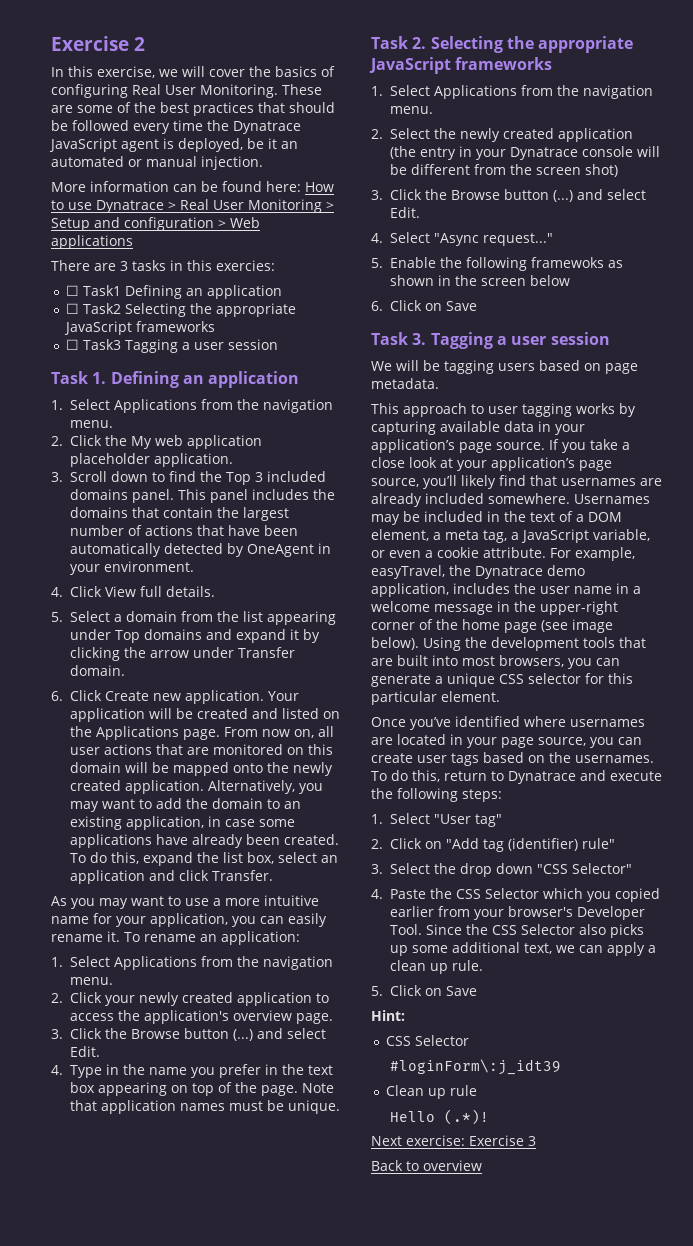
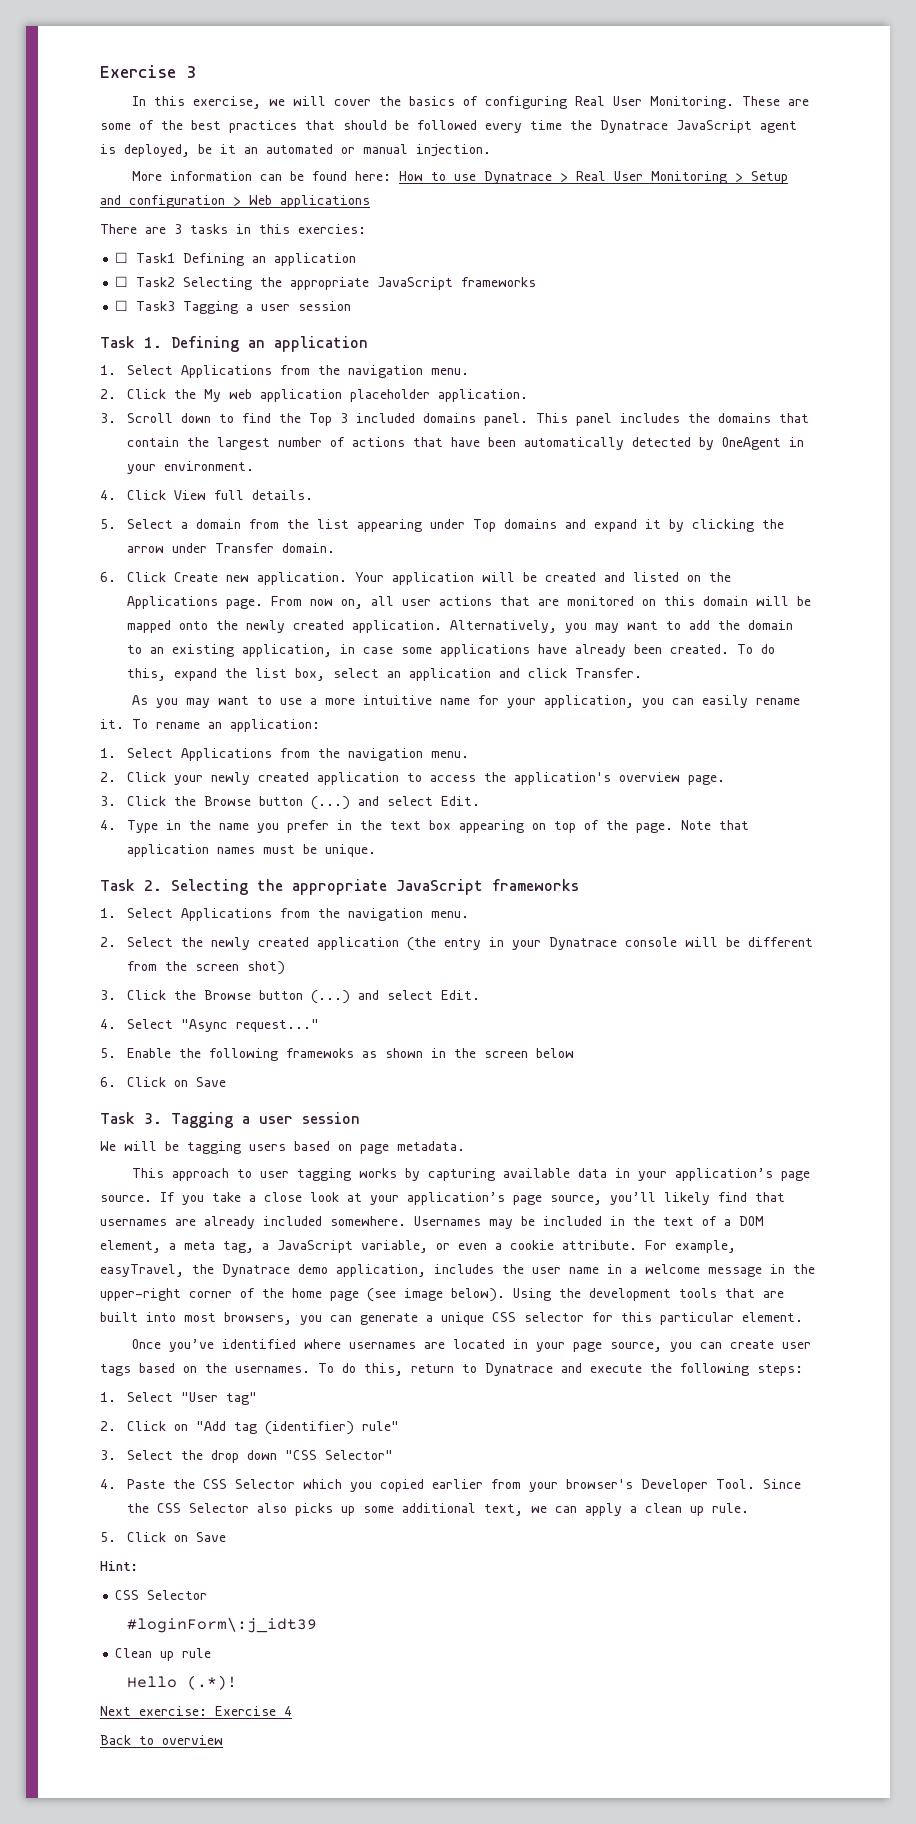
[51,36,146,51] Exercise 2 -> [100,65,196,78] Exercise 3
[528,1136,536,1146] 3 -> [284,1706,292,1716] 4

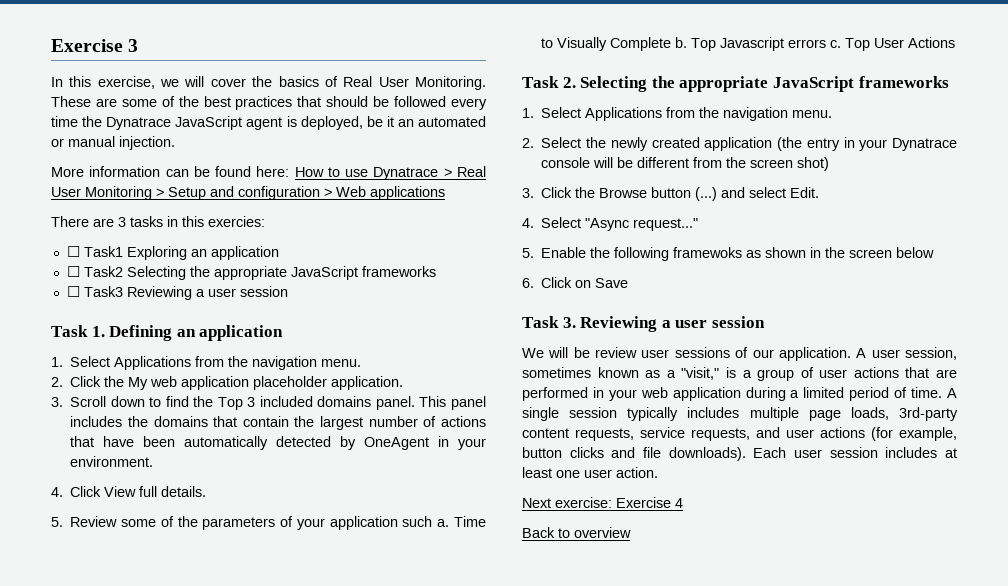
[484,96,567,109] configuring -> (338, 81) none
[183,253,245,266] Defining -> [126,246,187,260] Exploring
[183,301,239,314] Tagging -> [126,286,192,300] Reviewing
[127,519,785,532] [127,543,336,553] [100,572,732,585] [127,596,812,609] [127,620,794,633] [127,644,776,657] [127,668,643,681] [131,695,800,708] [100,719,320,732] [100,748,470,761] [100,772,726,785] [100,796,481,810] [100,820,750,833] [127,844,377,857] Select a domain from the list appearing under Top domains and expand it by clicking the arrow under Transfer domain. // 6. Click Create new application. Your application will be created and listed on the Applications page. From now on, all user actions that are monitored on this domain will be mapped onto the newly created application. Alternatively, you may want to add the domain to an existing application, in case some applications have already been created. To do this, expand the list box, select an application and click Transfer. // As you may want to use a more intuitive name for your application, you can easily rename it. To rename an application: // 1. Select Applications from the navigation menu. // 2. Click your newly created application to access the application's overview page. // 3. Click the Browse button (...) and select Edit. // 4. Type in the name you prefer in the text box appearing on top of the page. Note that application names must be unique. -> [70,516,486,530] [541,37,956,51] Review some of the parameters of your application such a. Time to Visually Complete b. Top Javascript errors c. Top User Actions
[171,1112,233,1128] Tagging -> [580,316,658,332] Reviewing
[187,1141,465,1154] [131,1168,810,1181] [100,1192,785,1205] [100,1216,764,1229] [100,1240,736,1253] [100,1264,815,1277] [100,1288,784,1302] [100,1312,803,1325] [131,1339,811,1352] [100,1363,803,1376] [100,1392,258,1405] [100,1421,400,1435] [100,1450,394,1463] [100,1479,802,1492] [127,1503,750,1516] [100,1532,227,1542] [100,1561,138,1571] [115,1590,208,1600] [127,1617,318,1633] [115,1648,212,1661] [127,1675,238,1690] tagging users based on page metadata. // This approach to user tagging works by capturing available data in your application’s page source. If you take a close look at your application’s page source, you’ll likely find that usernames are already included somewhere. Usernames may be included in the text of a DOM element, a meta tag, a JavaScript variable, or even a cookie attribute. For example, easyTravel, the Dynatrace demo application, includes the user name in a welcome message in the upper-right corner of the home page (see image below). Using the development tools that are built into most browsers, you can generate a unique CSS selector for this particular element. // Once you’ve identified where usernames are located in your page source, you can create user tags based on the usernames. To do this, return to Dynatrace and execute the following steps: // 1. Select "User tag" // 2. Click on "Add tag (identifier) rule" // 3. Select the drop down "CSS Selector" // 4. Paste the CSS Selector which you copied earlier from your browser's Developer Tool. Since the CSS Selector also picks up some additional text, we can apply a clean up rule. // 5. Click on Save // Hint: // CSS Selector // #loginForm\:j_idt39 // Clean up rule // Hello (.*)! -> [595,347,957,361] [522,367,957,381] [522,387,958,401] [522,407,958,421] [522,427,957,441] [522,447,957,461] [522,467,658,478] review user sessions of our application. A user session, sometimes known as a "visit," is a group of user actions that are performed in your web application during a limited period of time. A single session typically includes multiple page loads, 3rd-party content requests, service requests, and user actions (for example, button clicks and file downloads). Each user session includes at least one user action.

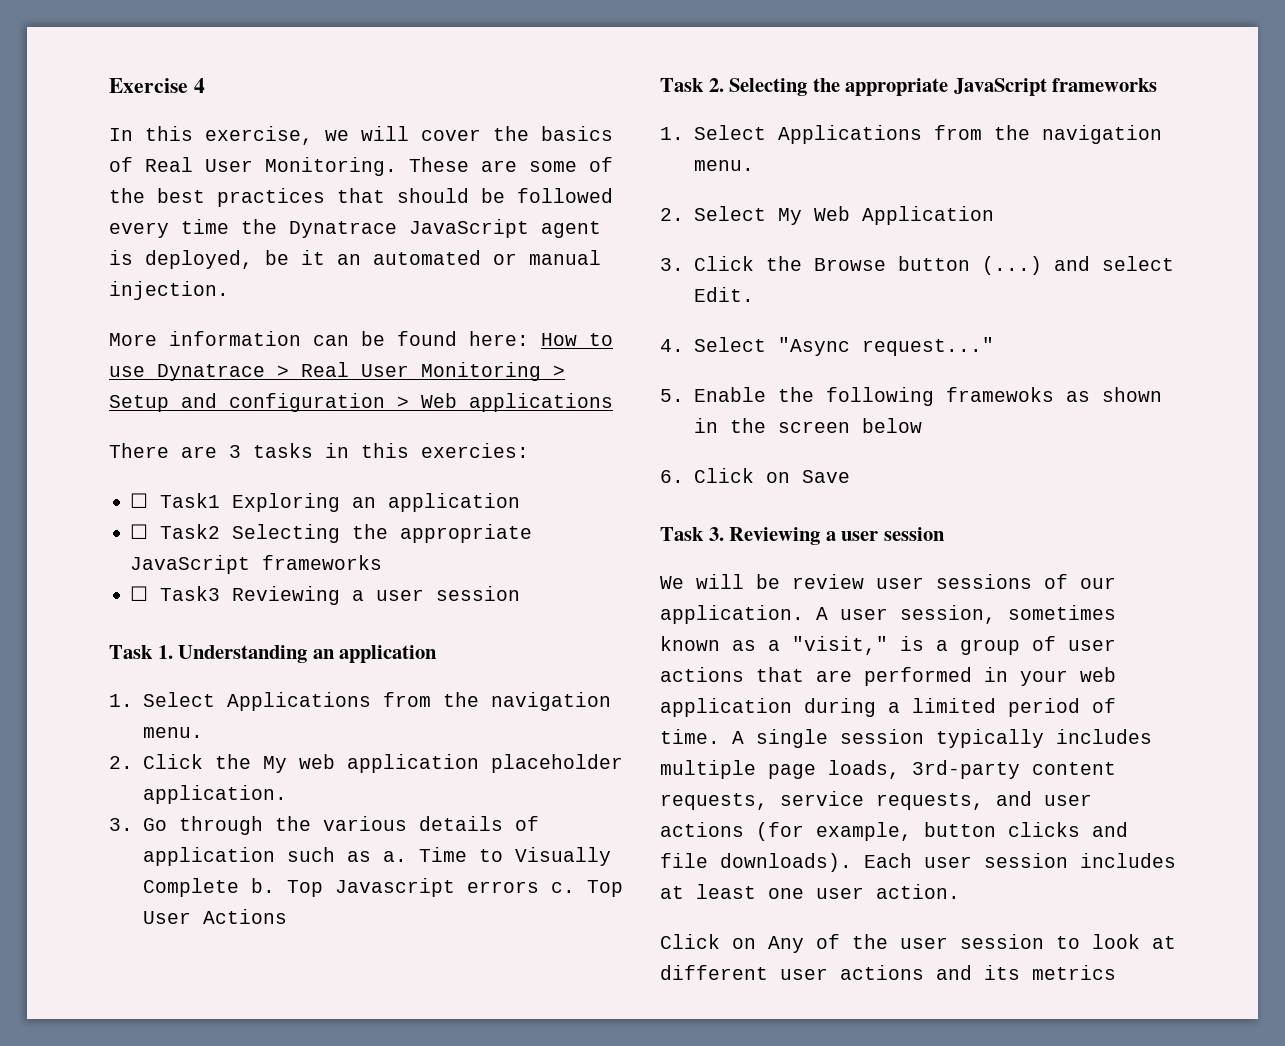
[51,39,139,52] Exercise 3 -> [109,78,205,93] Exercise 4
[109,325,173,341] Defining -> [178,645,308,663] Understanding
[70,396,486,410] [70,416,487,430] [70,436,486,450] [70,456,154,467] [51,486,207,497] [51,516,325,530] Scroll down to find the Top 3 included domains panel. This panel includes the domains that contain the largest number of actions that have been automatically detected by OneAgent in your environment. // 4. Click View full details. // 5. Review some of the parameters of your -> [142,816,539,835] Go through the various details of
(433, 521) none -> [346,851,371,862] as
[586,137,957,151] [541,157,830,171] the newly created application (the entry in your Dynatrace console will be different from the screen shot) -> [777,206,994,225] My Web Application
[522,497,683,508] [522,527,631,538] Next exercise: Exercise 4 // Back to overview -> [660,934,1176,953] [660,965,1116,980] Click on Any of the user session to look at different user actions and its metrics

